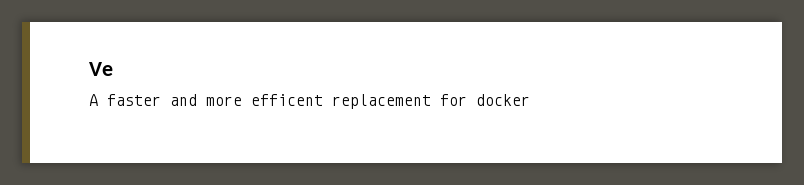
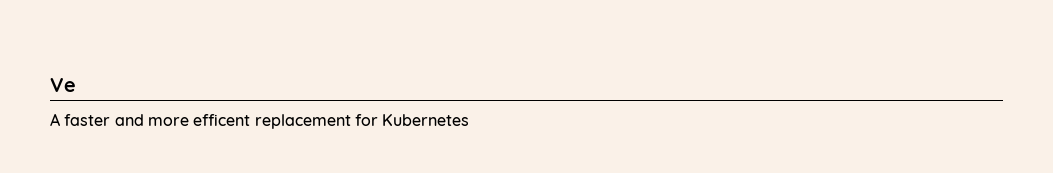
[476,94,530,106] docker -> [382,114,470,126] Kubernetes

